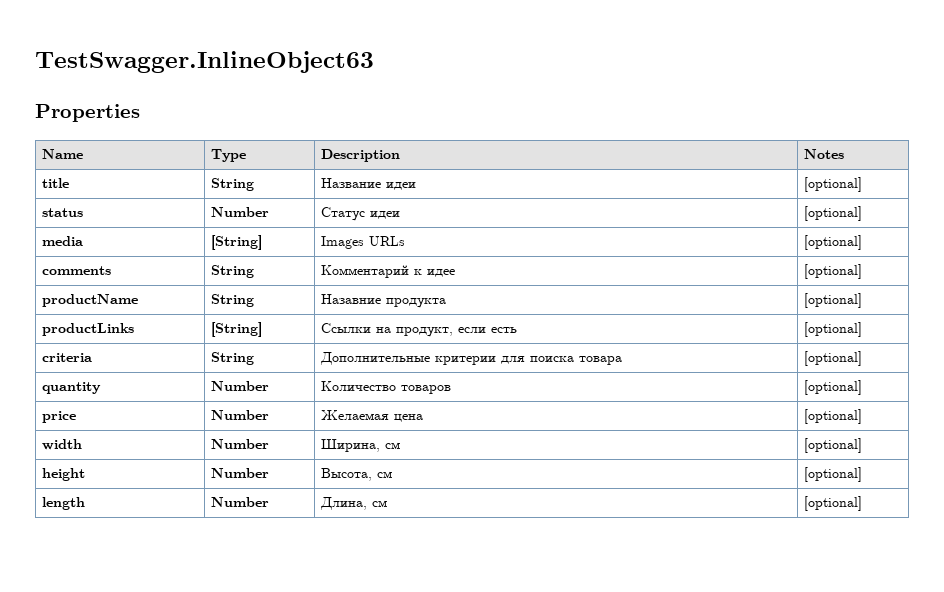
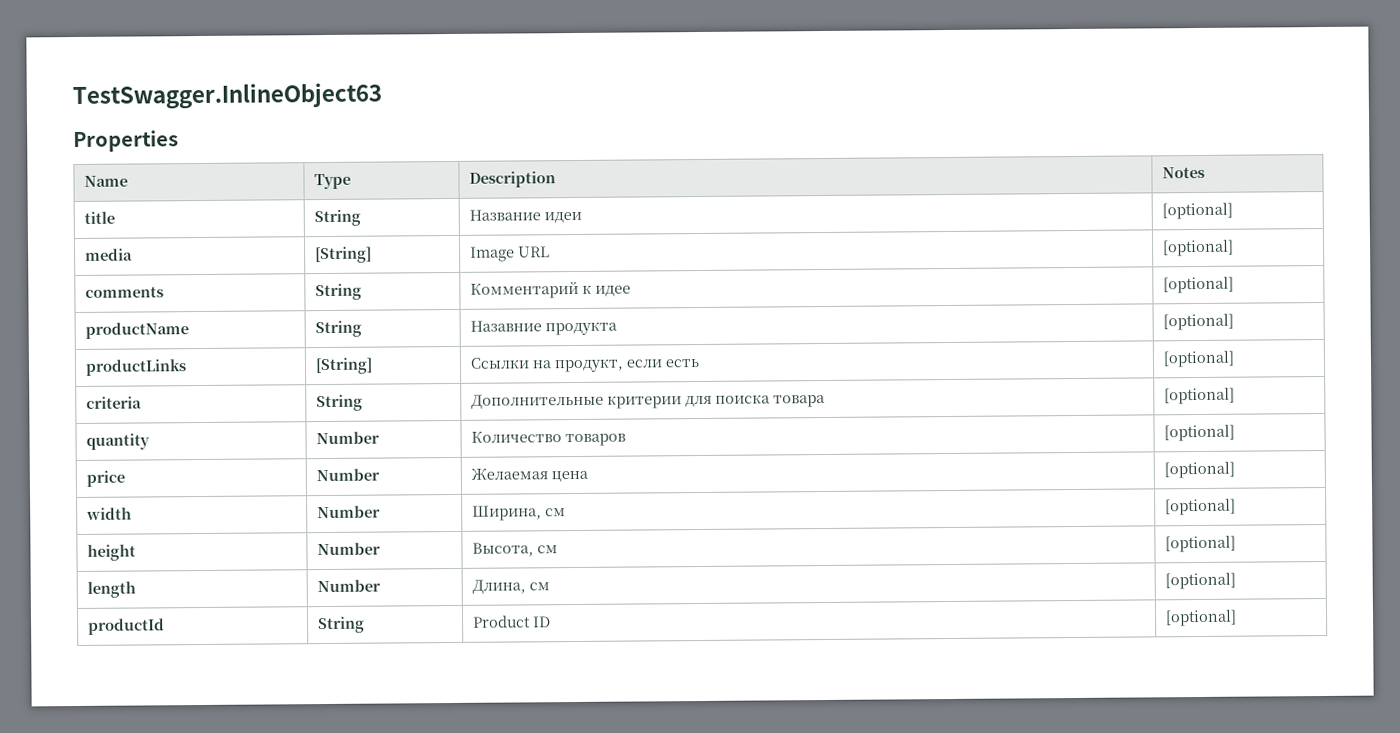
[41,208,83,217] [210,207,269,217] [320,207,400,221] [803,206,862,221] // status | Number | Статус идеи | [optional] -> (1234, 211) none
[320,236,405,249] Images URLs -> [470,246,551,262] Image URL
(862, 503) none -> [88,618,166,635] [317,616,366,634] [472,615,552,628] [1165,609,1238,627] // productId | String | Product ID | [optional]

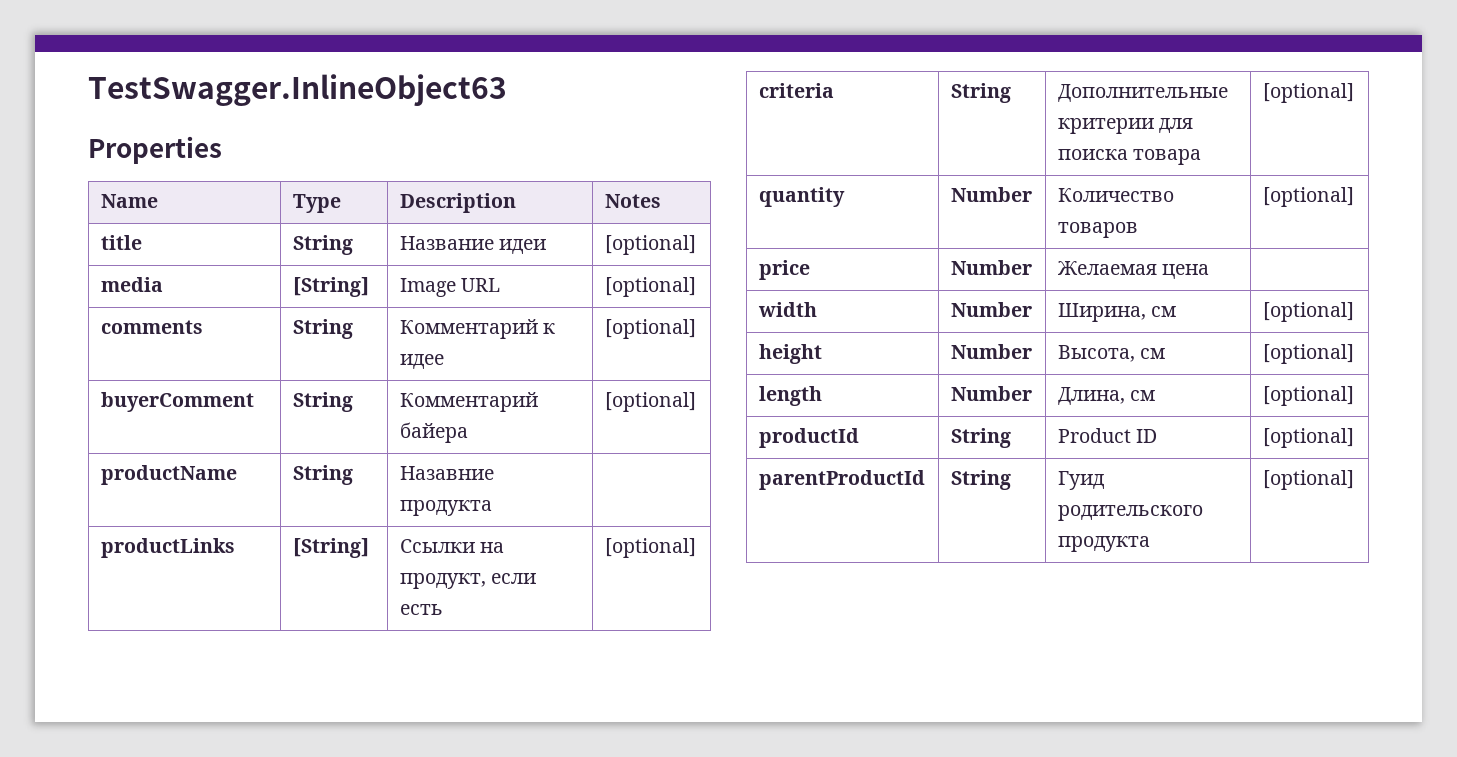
(1235, 285) none -> [100,392,254,412] [292,392,353,412] [399,392,538,412] [399,422,468,443] [604,392,696,412] // buyerComment | String | Комментарий байера | [optional]
[1163,313,1235,331] [optional] -> (492, 508) none
[1164,461,1236,479] [optional] -> (1209, 271) none
(1238, 618) none -> [758,470,925,490] [950,470,1011,490] [1057,471,1104,490] [1057,505,1203,521] [1057,536,1150,552] [1262,470,1354,490] // parentProductId | String | Гуид родительского продукта | [optional]

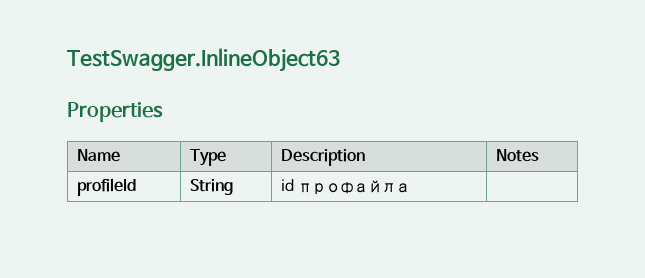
[100,235,142,250] [292,235,353,255] [399,236,546,254] [604,235,696,255] [100,277,163,292] [292,277,369,297] [399,278,500,297] [604,277,696,297] [100,320,203,334] [292,319,353,339] [399,319,555,339] [399,354,444,369] [604,319,696,339] [100,392,254,412] [292,392,353,412] [399,392,538,412] [399,422,468,443] [604,392,696,412] [100,465,237,485] [292,465,353,485] [399,466,494,480] [399,500,492,516] [100,538,235,558] [292,538,369,558] [399,539,504,553] [399,573,536,589] [399,604,443,615] [604,538,696,558] [758,83,834,98] [950,83,1011,103] [1057,84,1228,102] [1057,118,1193,134] [1057,149,1201,165] [1262,83,1354,103] [758,187,845,207] [950,187,1032,202] [1057,188,1174,202] [1057,222,1138,238] [1262,187,1354,207] [758,260,810,280] [950,260,1032,275] [1057,261,1209,279] [757,302,817,317] [950,302,1032,317] [1057,303,1176,322] [1262,302,1354,322] [758,344,822,364] [950,344,1032,359] [1057,345,1165,362] [1262,344,1354,364] [758,386,822,406] [950,386,1032,401] [1057,387,1155,405] [1262,386,1354,406] [758,428,859,448] [950,428,1011,448] [1057,428,1157,443] [1262,428,1354,448] [758,470,925,490] [950,470,1011,490] [1057,471,1104,490] [1057,505,1203,521] [1057,536,1150,552] [1262,470,1354,490] title | String | Название идеи | [optional] // media | [String] | Image URL | [optional] // comments | String | Комментарий к идее | [optional] // buyerComment | String | Комментарий байера | [optional] // productName | String | Назавние продукта | // productLinks | [String] | Ссылки на продукт, если есть | [optional] // criteria | String | Дополнительные критерии для поиска товара | [optional] // quantity | Number | Количество товаров | [optional] // price | Number | Желаемая цена | // width | Number | Ширина, см | [optional] // height | Number | Высота, см | [optional] // length | Number | Длина, см | [optional] // productId | String | Product ID | [optional] // parentProductId | String | Гуид родительского продукта | [optional] -> [76,178,136,196] [189,179,233,195] [280,179,411,195] profileId | String | id профайла |

